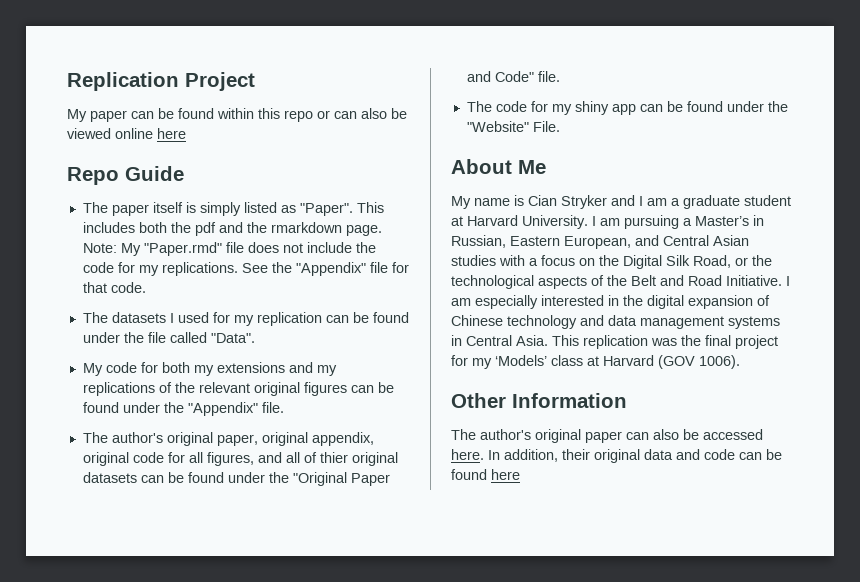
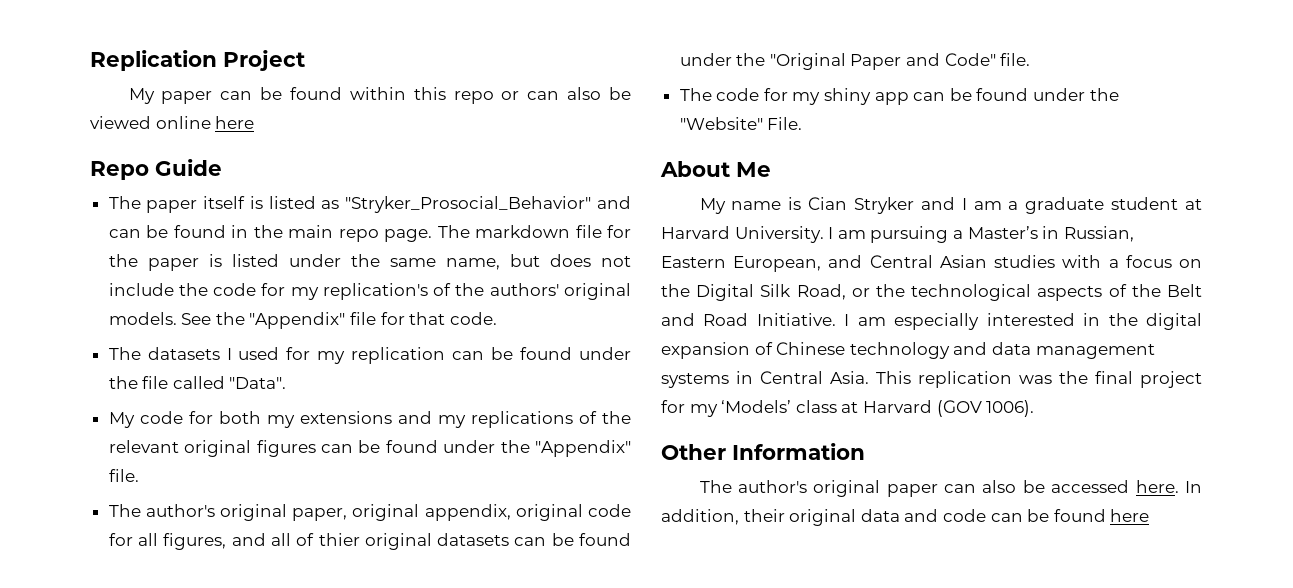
[199,202,241,216] simply -> (263, 202) none
[299,202,384,216] [82,222,382,236] [82,242,244,256] "Paper". This includes both the pdf and the rmarkdown page. Note: My "Paper.rmd" file -> [345,196,631,213] [108,225,631,242] [108,254,540,271] "Stryker_Prosocial_Behavior" and can be found in the main repo page. The markdown file for the paper is listed under the same name, but
[161,262,238,276] replications. -> [322,283,631,300] [108,312,177,325] replication's of the authors' original models.

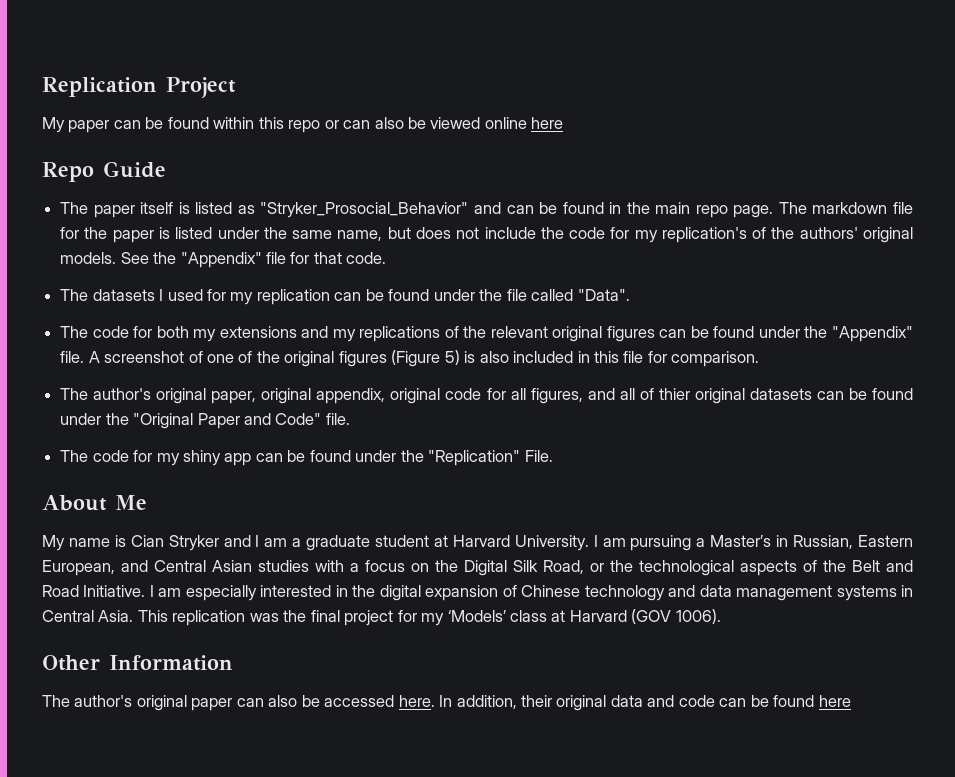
[108,412,135,428] My -> [60,326,89,338] The
(139, 475) none -> [88,350,760,367] A screenshot of one of the original figures (Figure 5) is also included in this file for comparison.
[679,117,763,130] "Website" -> [428,450,521,466] "Replication"

